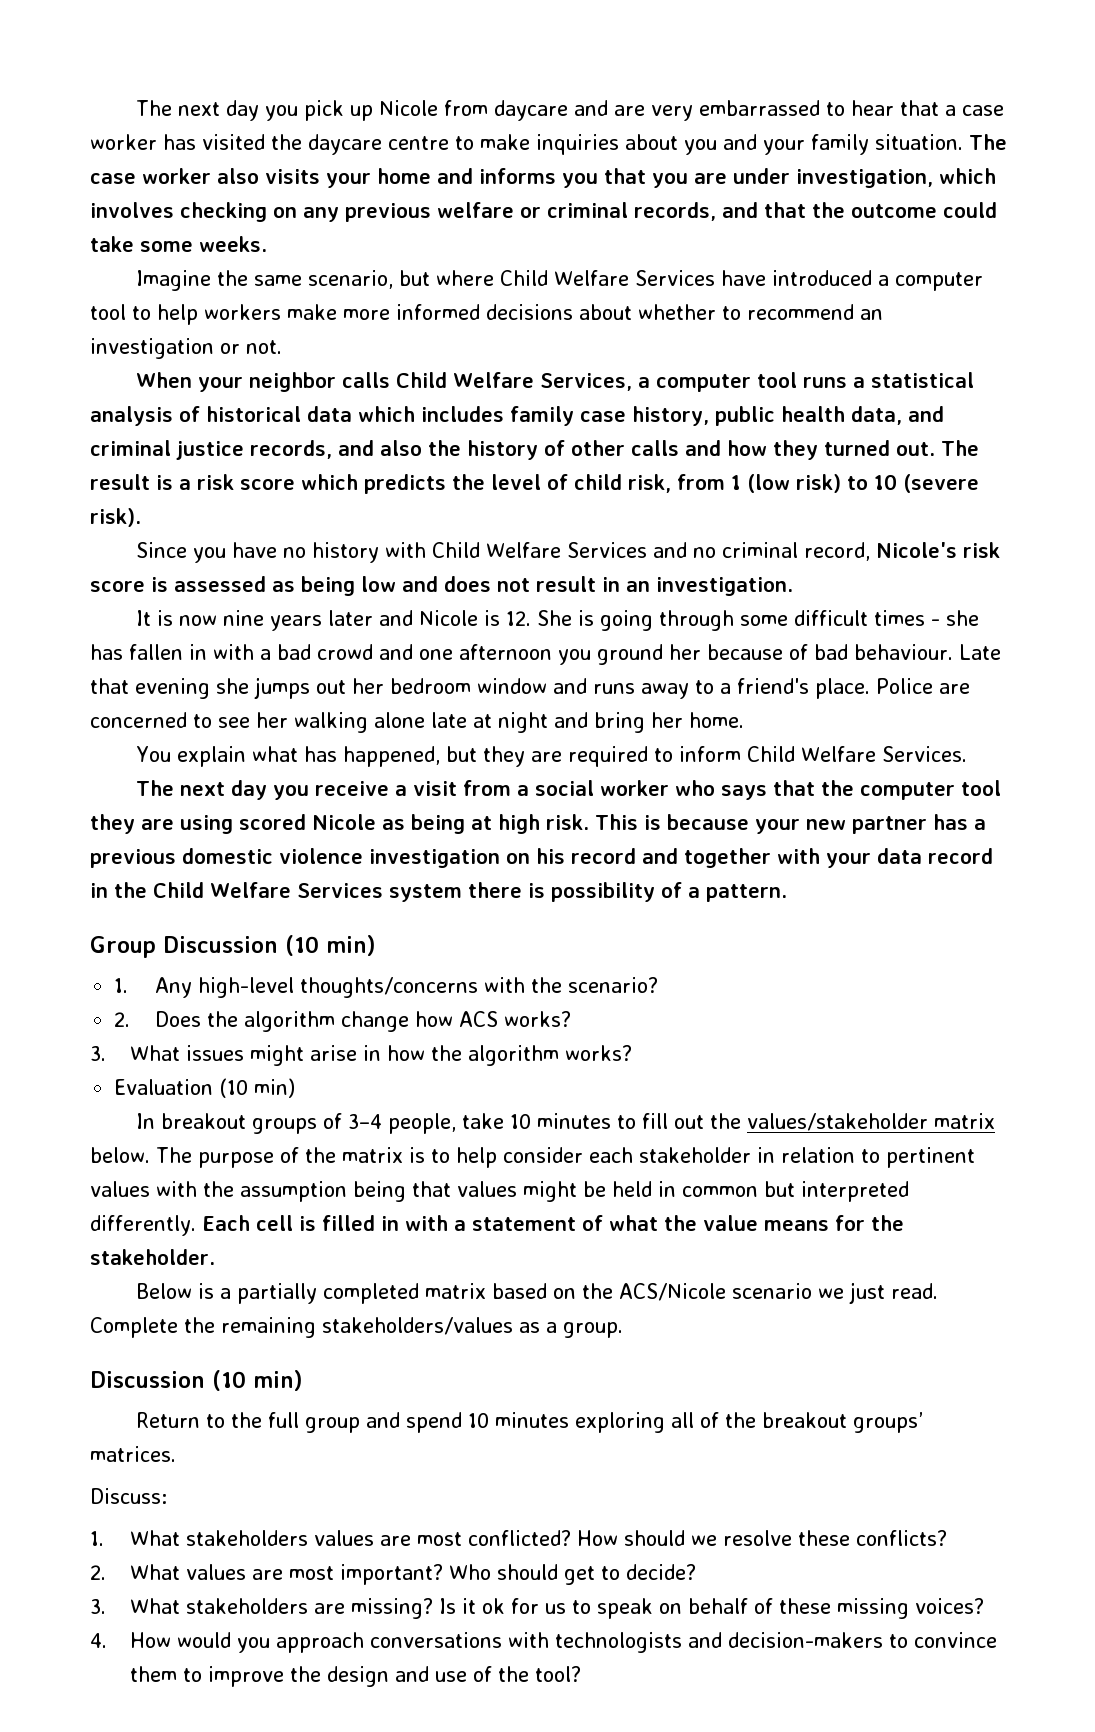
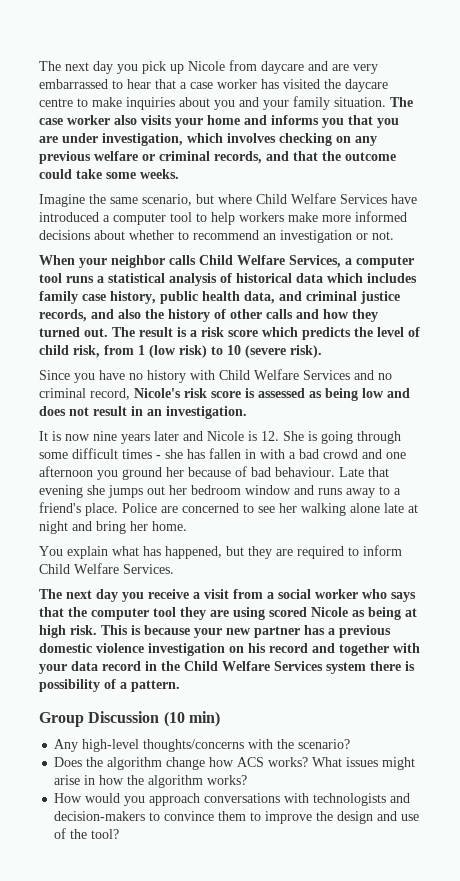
[114,978,129,993] 1. -> (220, 719) none
[114,1012,131,1027] 2. -> (351, 744) none
[90,1046,106,1061] // 3. -> (309, 762) none
[114,1078,296,1098] [135,1113,995,1134] [90,1147,975,1168] [90,1181,909,1202] [90,1215,904,1236] [90,1249,215,1265] [135,1282,938,1304] [90,1317,623,1338] [90,1370,303,1391] [135,1412,923,1433] [90,1446,176,1462] [90,1488,167,1504] [90,1530,948,1546] [90,1564,697,1585] [90,1598,985,1619] [90,1633,107,1648] Evaluation (10 min) // In breakout groups of 3–4 people, take 10 minutes to fill out the values/stakeholder matrix below. The purpose of the matrix is to help consider each stakeholder in relation to pertinent values with the assumption being that values might be held in common but interpreted differently. Each cell is filled in with a statement of what the value means for the stakeholder. // Below is a partially completed matrix based on the ACS/Nicole scenario we just read. Complete the remaining stakeholders/values as a group. // Discussion (10 min) // Return to the full group and spend 10 minutes exploring all of the breakout groups’ matrices. // Discuss: // 1. What stakeholders values are most conflicted? How should we resolve these conflicts? // 2. What values are most important? Who should get to decide? // 3. What stakeholders are missing? Is it ok for us to speak on behalf of these missing voices? // 4. -> (248, 780) none

